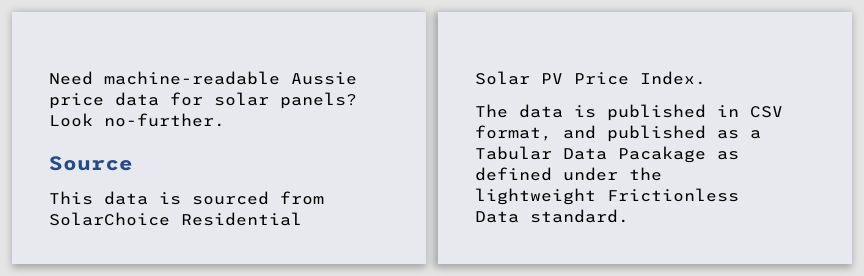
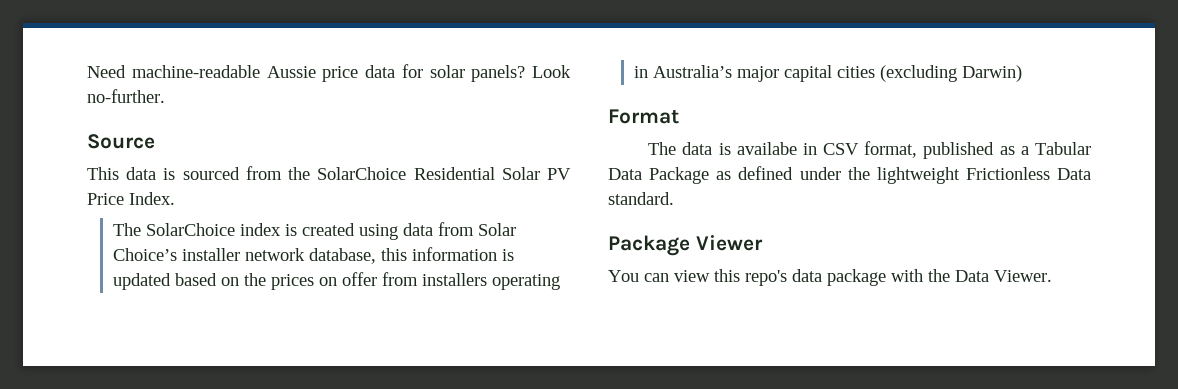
(324, 198) none -> [288,167,311,180] the
(706, 78) none -> [112,222,516,240] [112,247,514,264] [112,272,560,290] [633,65,1022,82] [608,109,679,124] // The SolarChoice index is created using data from Solar Choice’s installer network database, this information is updated based on the prices on offer from installers operating in Australia’s major capital cities (excluding Darwin) // Format
[607,104,706,121] published -> [736,142,797,155] availabe
[563,125,596,139] and -> (918, 149) none
[618,146,706,163] Pacakage -> [649,167,710,184] Package
(629, 216) none -> [608,235,763,256] [608,269,1052,286] // Package Viewer // You can view this repo's data package with the Data Viewer.

